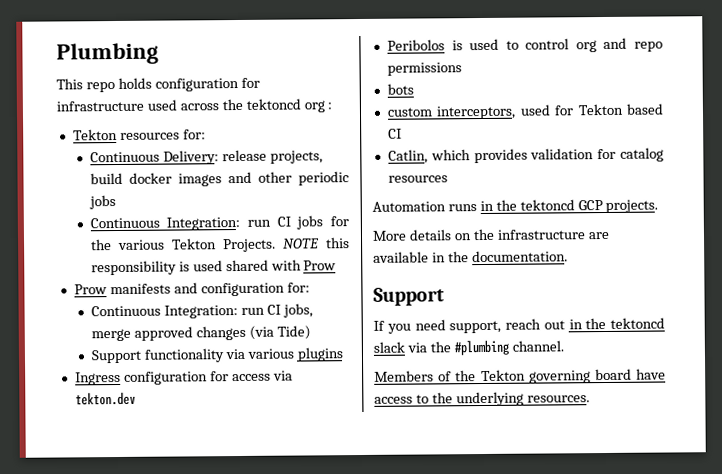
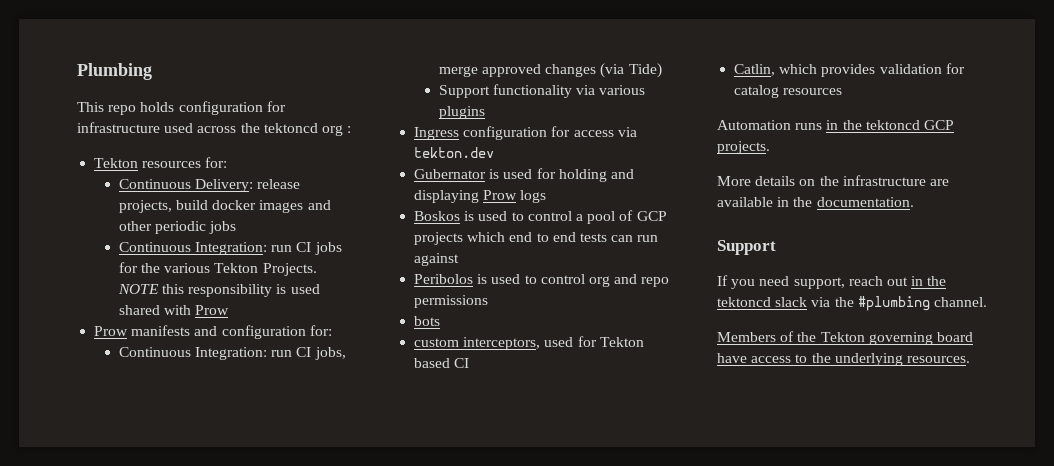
(136, 398) none -> [414,168,634,182] [414,190,547,203] [414,210,667,224] [414,232,659,245] [414,253,460,266] // Gubernator is used for holding and displaying Prow logs // Boskos is used to control a pool of GCP projects which end to end tests can run against

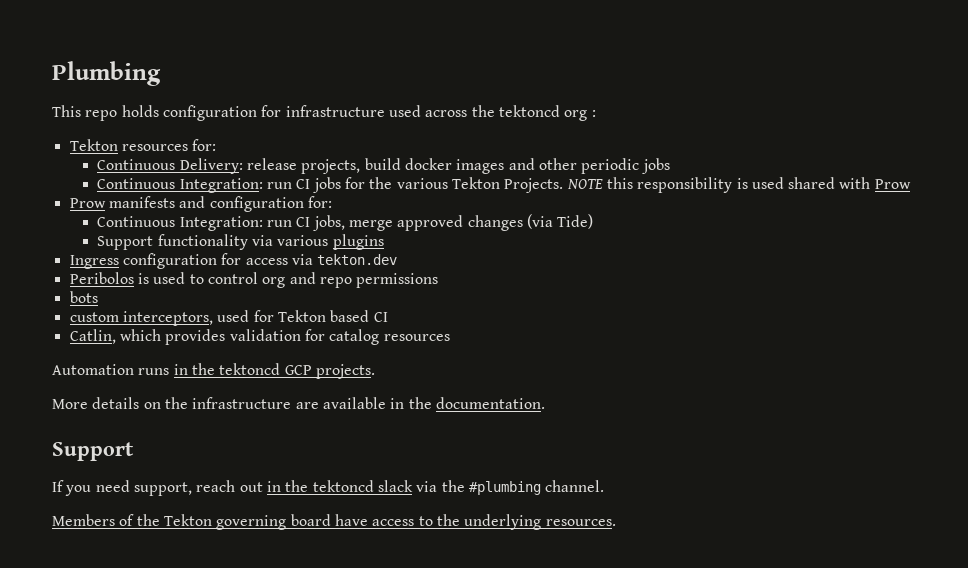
[414,168,634,182] [414,190,547,203] [414,210,667,224] [414,232,659,245] [414,253,460,266] // Gubernator is used for holding and displaying Prow logs // Boskos is used to control a pool of GCP projects which end to end tests can run against -> (398, 259) none

